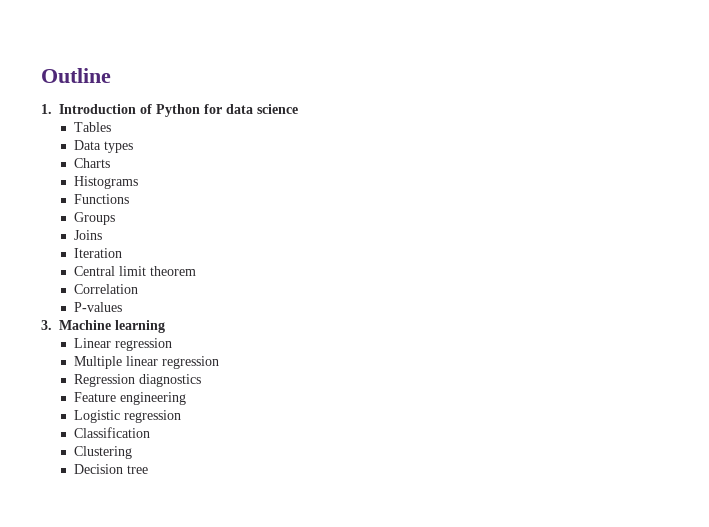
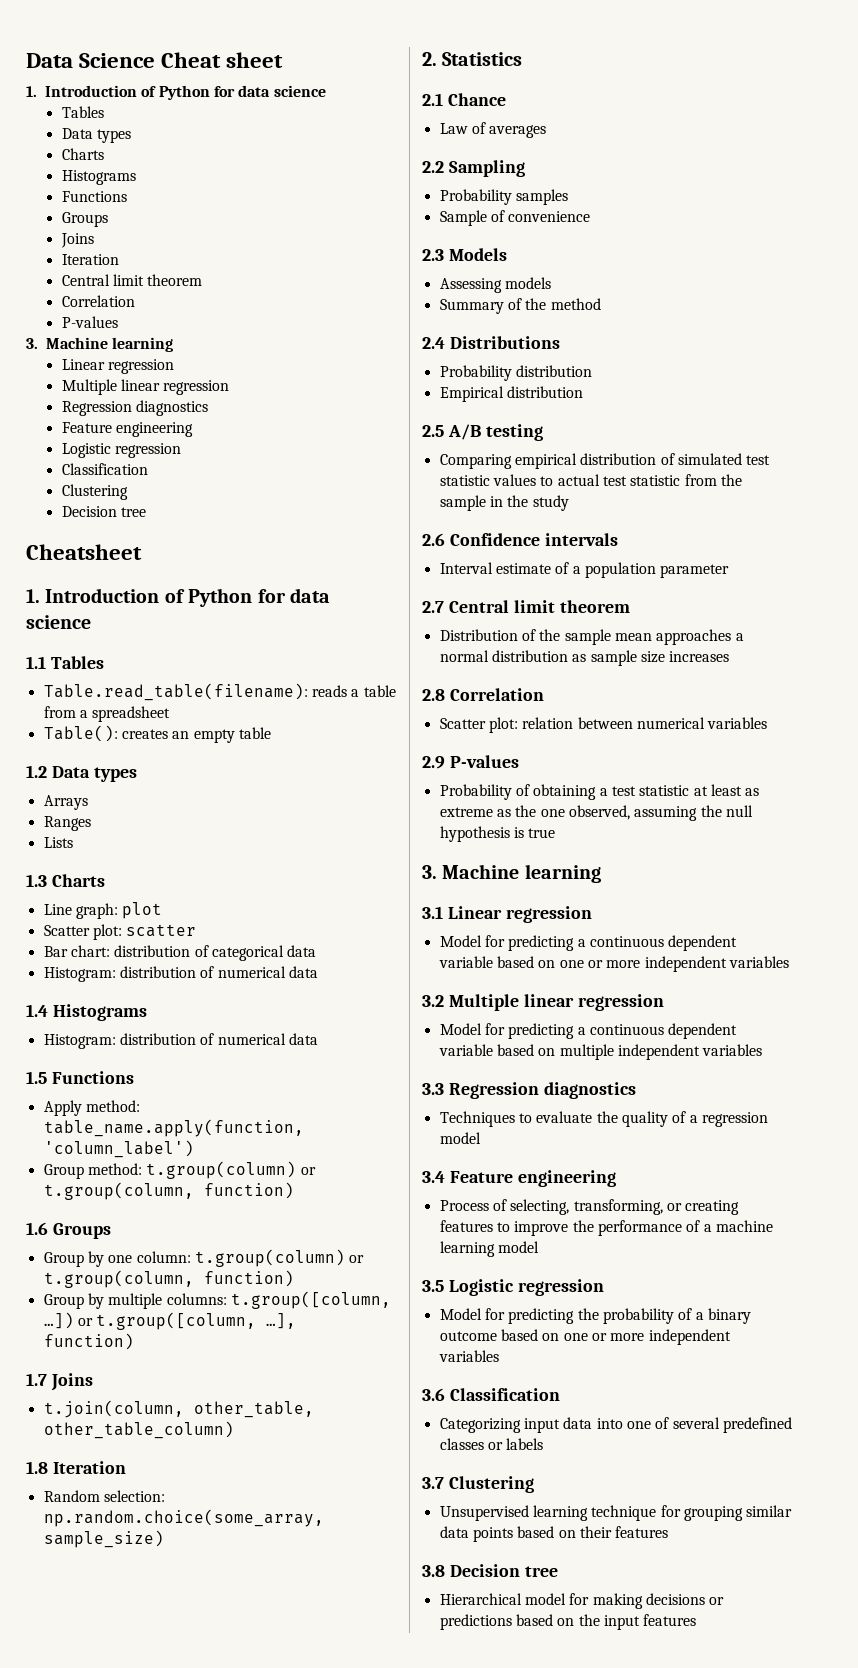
[41,68,111,83] Outline -> [26,52,284,68] Data Science Cheat sheet
(148, 469) none -> [26,544,142,560] [26,588,330,607] [26,615,91,629] [26,656,104,669] [43,683,396,701] [43,706,171,722] [43,725,271,743] [26,765,137,782] [43,795,88,810] [43,816,91,831] [43,837,73,848] [26,874,105,887] [43,902,163,919] [43,924,197,940] [43,945,317,961] [43,966,318,982] [26,1004,147,1021] [43,1033,318,1049] [26,1071,134,1084] [43,1100,140,1116] [43,1119,304,1137] [43,1140,194,1158] [43,1161,316,1179] [43,1182,294,1200] [26,1222,111,1239] [43,1249,365,1267] [43,1270,294,1288] [43,1291,391,1309] [43,1312,297,1330] [43,1333,134,1350] [26,1373,93,1391] [43,1400,314,1418] [43,1421,234,1439] [26,1461,126,1474] [43,1490,165,1502] [43,1509,324,1527] [43,1530,164,1548] [422,52,523,66] [422,93,506,106] [439,122,547,138] [422,160,525,177] [439,189,568,205] [439,210,591,226] [422,248,507,261] [439,277,551,293] [439,298,601,314] [422,336,560,349] [439,365,592,381] [439,386,583,402] [422,424,543,441] [439,453,771,469] [439,474,742,486] [439,495,569,511] [422,533,618,546] [439,562,730,578] [422,600,630,613] [439,629,744,645] [439,650,730,666] [422,688,544,701] [439,717,768,733] [422,755,519,769] [439,784,760,800] [439,805,753,821] [439,826,556,842] [422,864,601,883] [422,906,592,923] [439,935,738,951] [438,956,789,972] [422,994,664,1011] [439,1023,738,1039] [438,1044,763,1060] [422,1082,636,1099] [439,1111,768,1127] [439,1132,481,1144] [422,1170,616,1187] [439,1199,740,1215] [439,1220,773,1236] [439,1241,539,1257] [422,1279,604,1296] [439,1308,751,1324] [439,1329,731,1345] [438,1350,499,1362] [422,1388,560,1401] [439,1417,792,1433] [439,1438,544,1450] [422,1476,534,1493] [439,1505,793,1521] [439,1526,669,1542] [422,1564,558,1577] [439,1593,725,1609] [439,1614,697,1630] // Cheatsheet // 1. Introduction of Python for data science // 1.1 Tables // Table.read_table(filename): reads a table from a spreadsheet // Table(): creates an empty table // 1.2 Data types // Arrays // Ranges // Lists // 1.3 Charts // Line graph: plot // Scatter plot: scatter // Bar chart: distribution of categorical data // Histogram: distribution of numerical data // 1.4 Histograms // Histogram: distribution of numerical data // 1.5 Functions // Apply method: table_name.apply(function, 'column_label') // Group method: t.group(column) or t.group(column, function) // 1.6 Groups // Group by one column: t.group(column) or t.group(column, function) // Group by multiple columns: t.group([column, …]) or t.group([column, …], function) // 1.7 Joins // t.join(column, other_table, other_table_column) // 1.8 Iteration // Random selection: np.random.choice(some_array, sample_size) // 2. Statistics // 2.1 Chance // Law of averages // 2.2 Sampling // Probability samples // Sample of convenience // 2.3 Models // Assessing models // Summary of the method // 2.4 Distributions // Probability distribution // Empirical distribution // 2.5 A/B testing // Comparing empirical distribution of simulated test statistic values to actual test statistic from the sample in the study // 2.6 Confidence intervals // Interval estimate of a population parameter // 2.7 Central limit theorem // Distribution of the sample mean approaches a normal distribution as sample size increases // 2.8 Correlation // Scatter plot: relation between numerical variables // 2.9 P-values // Probability of obtaining a test statistic at least as extreme as the one observed, assuming the null hypothesis is true // 3. Machine learning // 3.1 Linear regression // Model for predicting a continuous dependent variable based on one or more independent variables // 3.2 Multiple linear regression // Model for predicting a continuous dependent variable based on multiple independent variables // 3.3 Regression diagnostics // Techniques to evaluate the quality of a regression model // 3.4 Feature engineering // Process of selecting, transforming, or creating features to improve the performance of a machine learning model // 3.5 Logistic regression // Model for predicting the probability of a binary outcome based on one or more independent variables // 3.6 Classification // Categorizing input data into one of several predefined classes or labels // 3.7 Clustering // Unsupervised learning technique for grouping similar data points based on their features // 3.8 Decision tree // Hierarchical model for making decisions or predictions based on the input features

